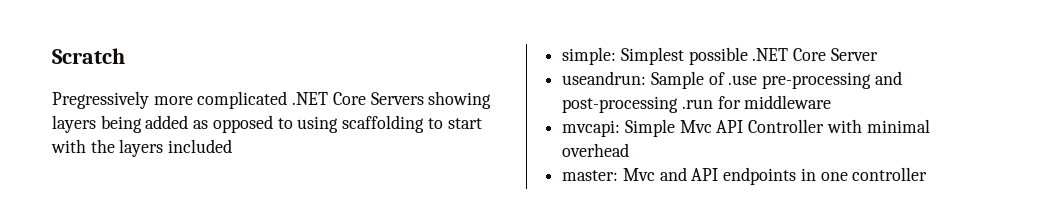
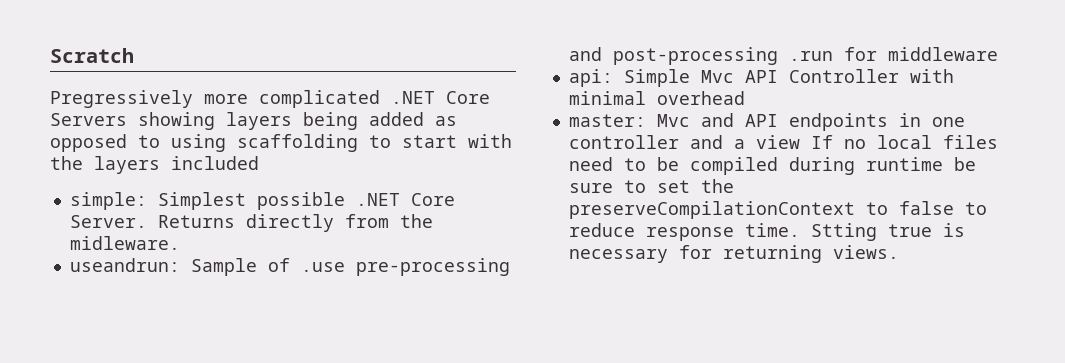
[830,48,878,61] Server -> [69,214,433,232] [69,236,180,250] Server. Returns directly from the midleware.
[562,120,621,137] mvcapi: -> [568,69,613,87] api:
(928, 174) none -> [689,135,998,149] [568,157,976,175] [568,179,734,193] [568,201,987,219] [568,223,965,241] [568,245,899,263] and a view If no local files need to be compiled during runtime be sure to set the preserveCompilationContext to false to reduce response time. Stting true is necessary for returning views.

